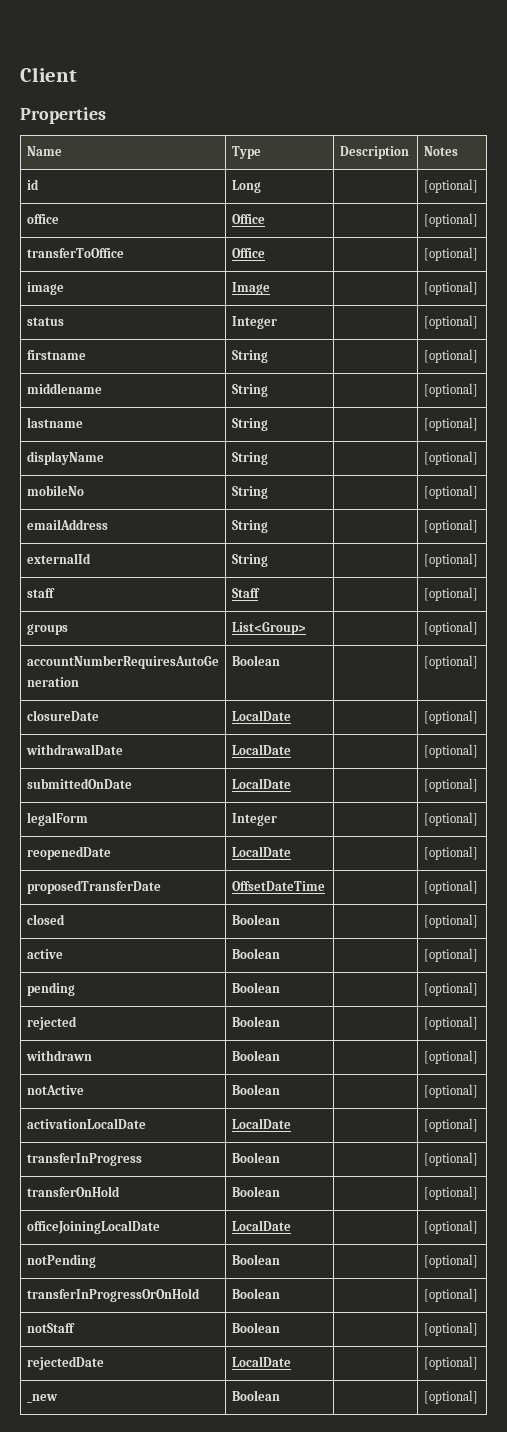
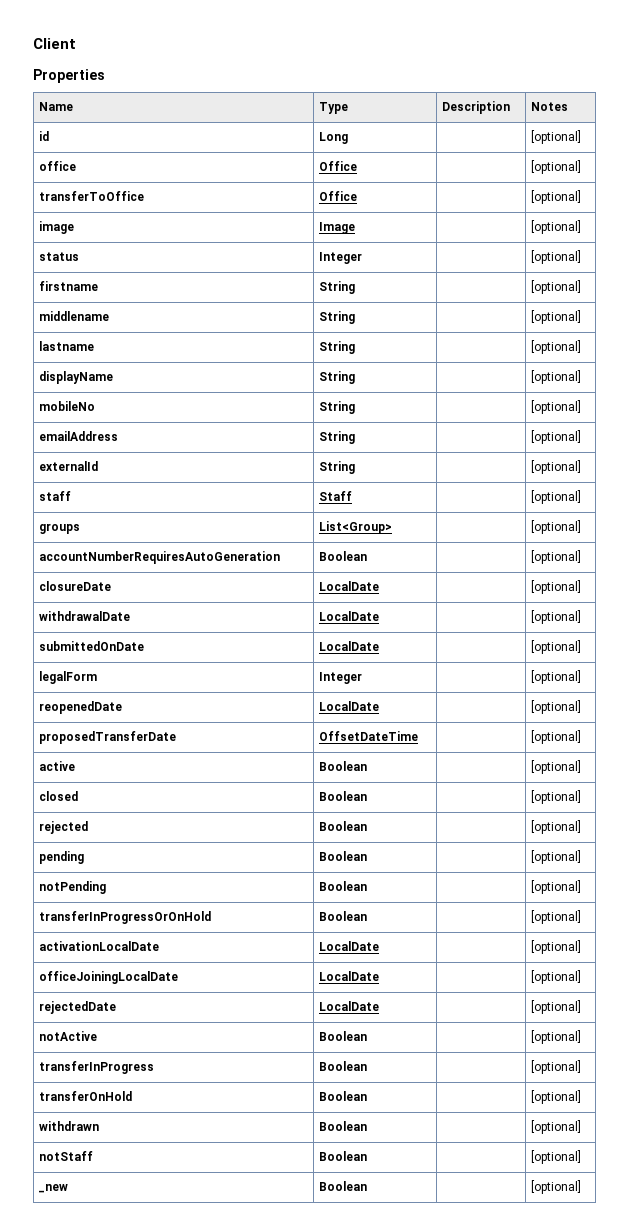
(478, 887) none -> [38,761,75,771] [318,761,367,771] [530,760,581,774] // active | Boolean | | [optional]
[26,949,63,959] active -> [38,821,88,834] rejected
[26,1016,77,1030] [231,1016,280,1027] [423,1016,478,1030] [25,1050,92,1061] [231,1050,280,1061] [423,1050,478,1064] [26,1085,84,1095] rejected | Boolean | | [optional] // withdrawn | Boolean | | [optional] // notActive -> [38,881,106,894] [318,881,367,891] [530,880,581,894] [38,911,211,924] notPending | Boolean | | [optional] // transferInProgressOrOnHold
(478, 1125) none -> [38,971,178,984] [318,971,379,981] [530,970,581,984] [38,1001,116,1014] [318,1001,379,1011] [530,1000,581,1014] [38,1031,97,1041] [318,1031,367,1041] [530,1030,581,1044] // officeJoiningLocalDate | LocalDate | | [optional] // rejectedDate | LocalDate | | [optional] // notActive | Boolean | | [optional]
[26,1220,160,1234] [231,1220,291,1231] [423,1220,478,1234] [26,1254,96,1268] [231,1254,280,1265] [423,1254,478,1268] [26,1288,200,1302] officeJoiningLocalDate | LocalDate | | [optional] // notPending | Boolean | | [optional] // transferInProgressOrOnHold -> [38,1121,99,1131] withdrawn
[26,1356,104,1370] [231,1356,291,1367] [423,1356,478,1370] // rejectedDate | LocalDate | | [optional] -> (581, 1157) none

